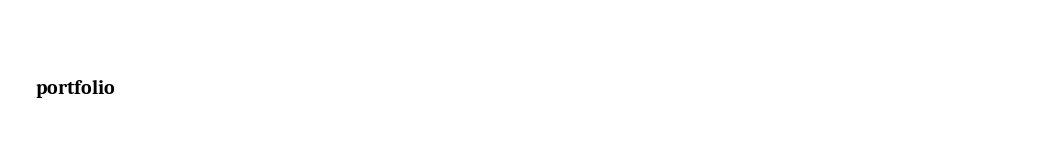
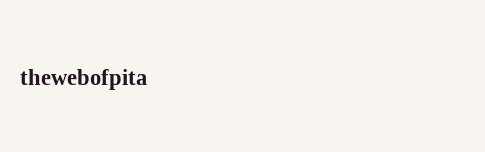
[36,79,115,98] portfolio -> [20,69,147,90] thewebofpita

